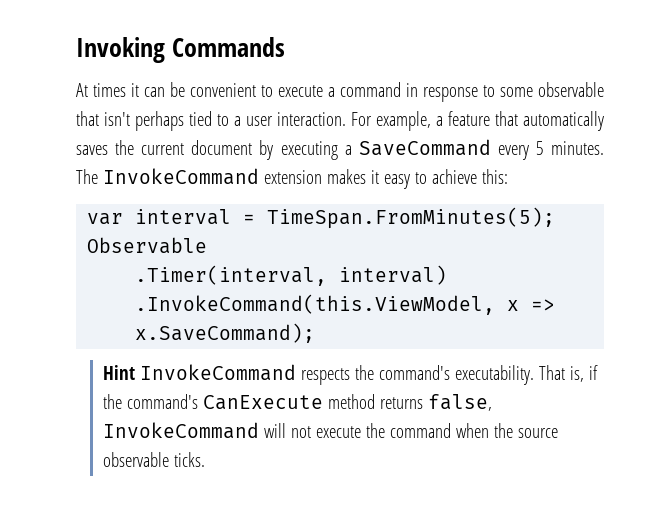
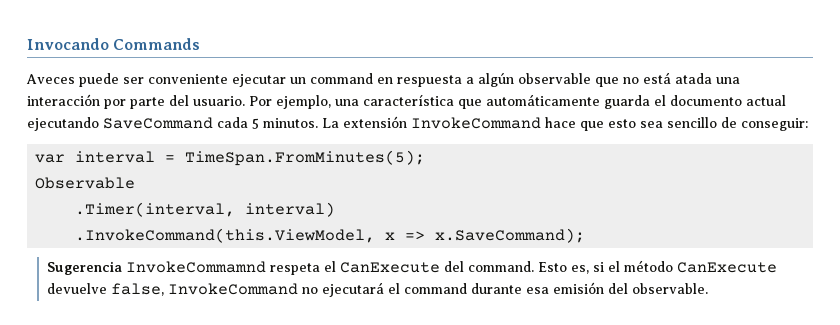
[76,37,165,63] Invoking -> [27,38,109,50] Invocando
[76,82,604,102] [76,111,604,131] [76,139,605,160] [76,168,508,189] At times it can be convenient to execute a command in response to some observable that isn't perhaps tied to a user interaction. For example, a feature that automatically saves the current document by executing a SaveCommand every 5 minutes. The InvokeCommand extension makes it easy to achieve this: -> [26,72,740,87] [27,94,786,109] [27,116,808,131] Aveces puede ser conveniente ejecutar un command en respuesta a algún observable que no está atada una interacción por parte del usuario. Por ejemplo, una característica que automáticamente guarda el documento actual ejecutando SaveCommand cada 5 minutos. La extensión InvokeCommand hace que esto sea sencillo de conseguir:
[103,364,599,385] [103,394,493,411] [103,422,559,439] [103,452,206,467] Hint InvokeCommand respects the command's executability. That is, if the command's CanExecute method returns false, InvokeCommand will not execute the command when the source observable ticks. -> [46,260,777,275] [46,282,708,297] Sugerencia InvokeCommamnd respeta el CanExecute del command. Esto es, si el método CanExecute devuelve false, InvokeCommand no ejecutará el command durante esa emisión del observable.

